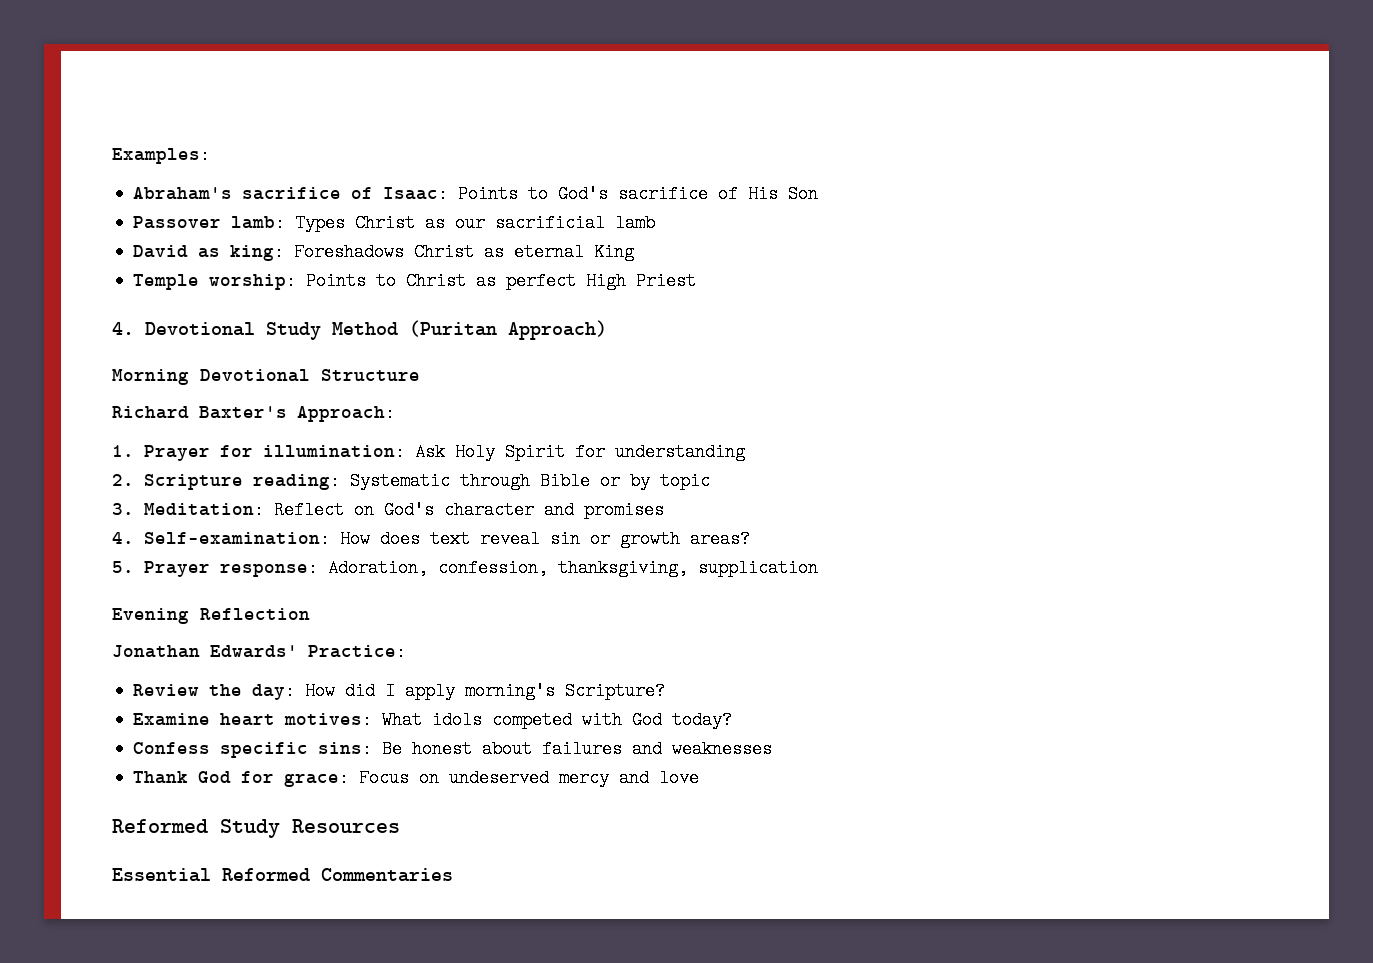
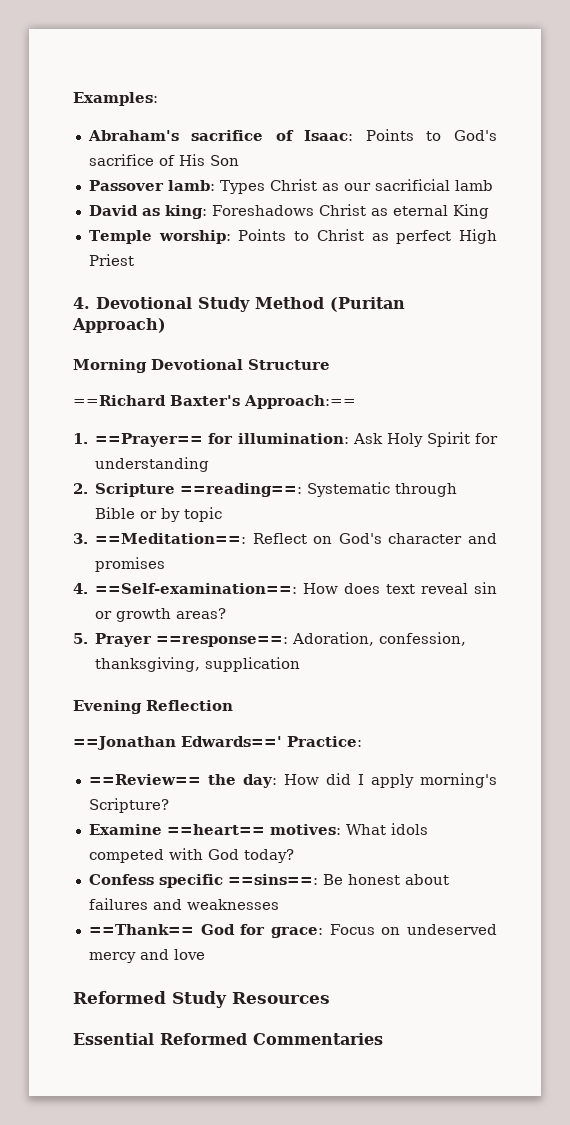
[112,404,395,422] Richard Baxter's Approach: -> [73,395,356,409] ==Richard Baxter's Approach:==
[143,445,210,461] Prayer -> [95,433,204,447] ==Prayer==
[252,472,340,490] reading: -> [180,483,303,497] ==reading==:
[143,501,264,519] Meditation: -> [95,533,247,544] ==Meditation==:
[143,530,330,548] Self-examination: -> [95,583,298,594] ==Self-examination==:
[219,559,318,577] response: -> [156,636,289,647] ==response==:
[112,645,298,658] Jonathan Edwards' -> [73,736,282,750] ==Jonathan Edwards=='
[133,684,200,696] Review -> [88,774,201,785] ==Review==
[220,713,276,726] heart -> [166,824,265,835] ==heart==
[318,740,373,758] sins: -> [227,874,318,885] ==sins==:
[133,771,189,784] Thank -> [88,924,194,935] ==Thank==

